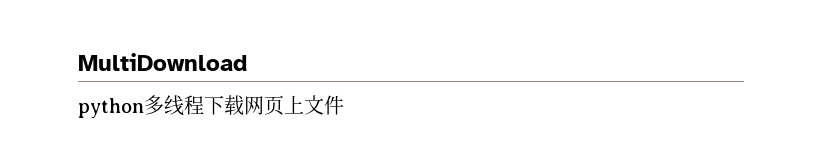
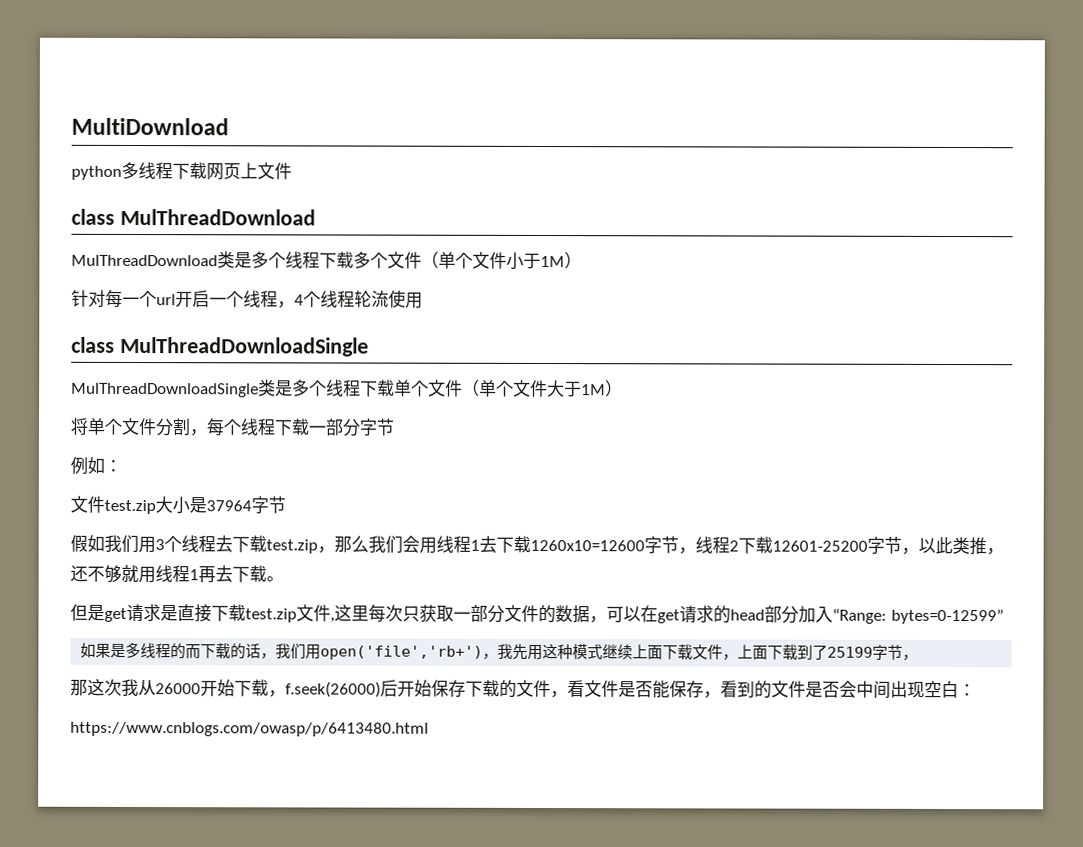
(344, 105) none -> [71,208,316,226] [71,251,582,270] [71,289,423,309] [71,336,369,357] [71,379,623,398] [70,417,395,437] [70,456,122,475] [70,495,286,515] [70,534,1004,556] [70,564,284,584] [70,603,1004,625] [80,641,919,661] [70,678,976,699] [70,721,429,737] // class MulThreadDownload // MulThreadDownload类是多个线程下载多个文件（单个文件小于1M） // 针对每一个url开启一个线程，4个线程轮流使用 // class MulThreadDownloadSingle // MulThreadDownloadSingle类是多个线程下载单个文件（单个文件大于1M） // 将单个文件分割，每个线程下载一部分字节 // 例如： // 文件test.zip大小是37964字节 // 假如我们用3个线程去下载test.zip，那么我们会用线程1去下载1260x10=12600字节，线程2下载12601-25200字节，以此类推，还不够就用线程1再去下载。 // 但是get请求是直接下载test.zip文件,这里每次只获取一部分文件的数据，可以在get请求的head部分加入“Range: bytes=0-12599” // 如果是多线程的而下载的话，我们用open('file','rb+')，我先用这种模式继续上面下载文件，上面下载到了25199字节， // 那这次我从26000开始下载，f.seek(26000)后开始保存下载的文件，看文件是否能保存，看到的文件是否会中间出现空白： // https://www.cnblogs.com/owasp/p/6413480.html

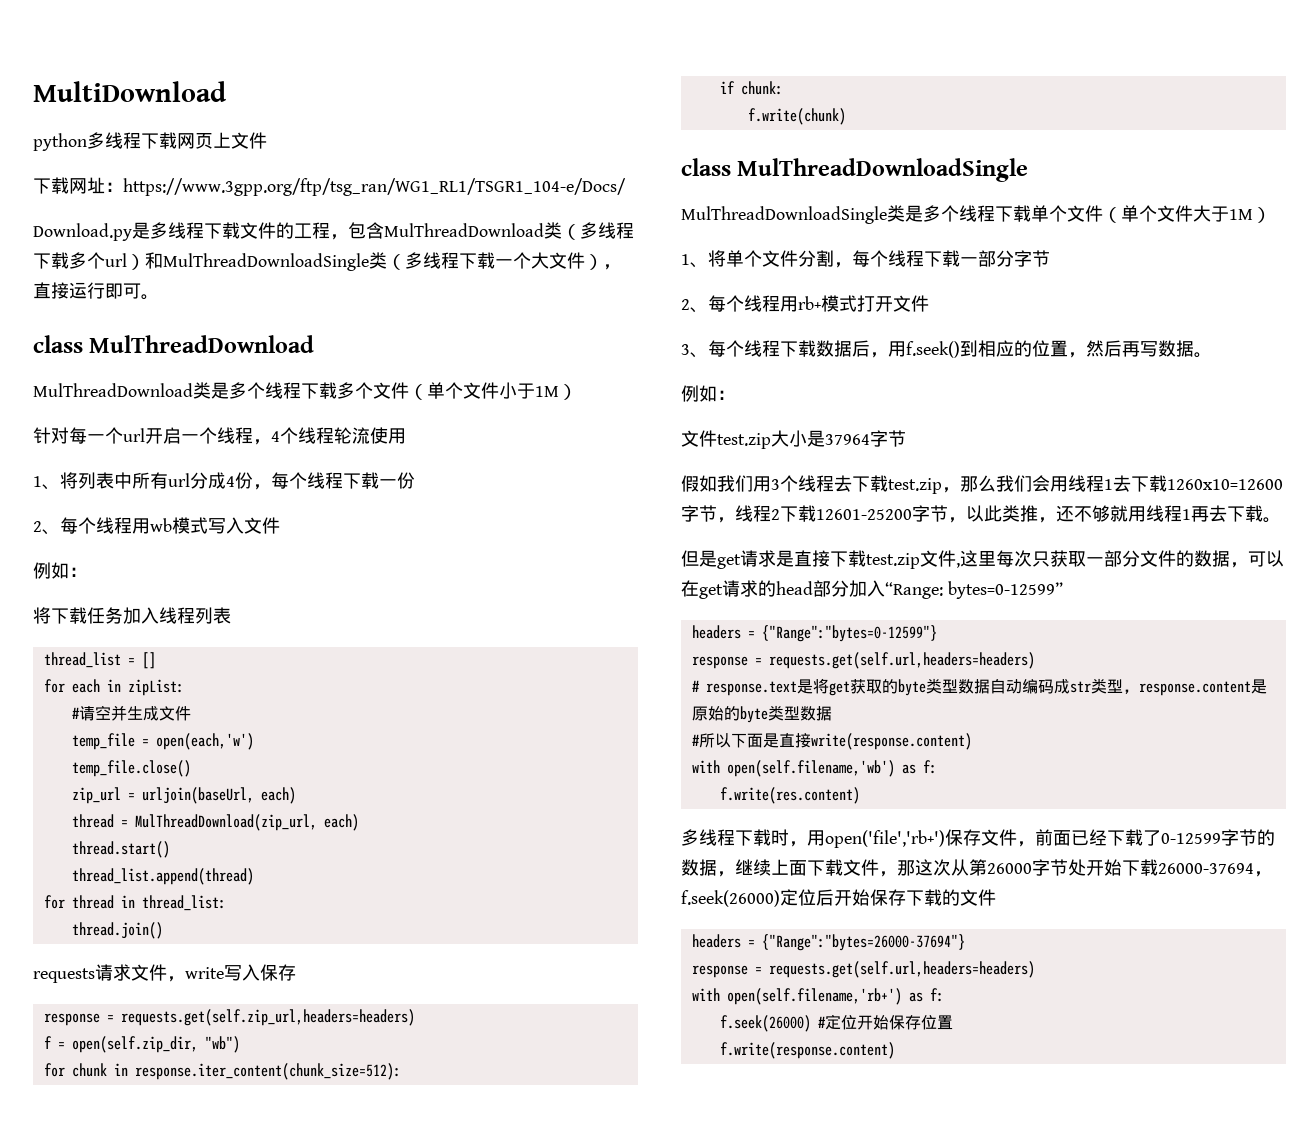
(292, 171) none -> [33,177,626,196] [33,222,634,241] [33,252,621,271] [33,282,159,300] // 下载网址：https://www.3gpp.org/ftp/tsg_ran/WG1_RL1/TSGR1_104-e/Docs/ // Download.py是多线程下载文件的工程，包含MulThreadDownload类（多线程下载多个url）和MulThreadDownloadSingle类（多线程下载一个大文件），直接运行即可。
(423, 300) none -> [33,472,415,490] [33,517,280,535] [33,562,87,579] [33,607,231,624] [43,652,156,669] [43,679,184,696] [71,705,191,721] [71,733,254,750] [71,760,191,777] [71,787,296,804] [71,814,359,831] [71,841,170,858] [71,868,254,885] [43,895,226,911] [71,922,163,939] [33,964,296,983] [43,1009,415,1026] [43,1036,240,1053] [43,1063,401,1080] [719,81,783,95] [747,108,846,125] // 1、将列表中所有url分成4份，每个线程下载一份 // 2、每个线程用wb模式写入文件 // 例如： // 将下载任务加入线程列表 // thread_list = [] // for each in zipList: // #请空并生成文件 // temp_file = open(each,'w') // temp_file.close() // zip_url = urljoin(baseUrl, each) // thread = MulThreadDownload(zip_url, each) // thread.start() // thread_list.append(thread) // for thread in thread_list: // thread.join() // requests请求文件，write写入保存 // response = requests.get(self.zip_url,headers=headers) // f = open(self.zip_dir, "wb") // for chunk in response.iter_content(chunk_size=512): // if chunk: // f.write(chunk)
(623, 389) none -> [681,254,708,268] 1、
(395, 427) none -> [681,295,929,313] [681,340,1212,358] // 2、每个线程用rb+模式打开文件 // 3、每个线程下载数据后，用f.seek()到相应的位置，然后再写数据。
[80,641,604,661] 如果是多线程的而下载的话，我们用open('file','rb+')，我先用这种模式 -> [691,625,937,642] [691,652,1035,669] [691,678,1267,696] [691,705,832,723] [691,733,972,750] [691,760,937,777] [719,787,860,804] [681,829,1275,848] [681,859,735,877] headers = {"Range":"bytes=0-12599"} // response = requests.get(self.url,headers=headers) // # response.text是将get获取的byte类型数据自动编码成str类型，response.content是原始的byte类型数据 // #所以下面是直接write(response.content) // with open(self.filename,'wb') as f: // f.write(res.content) // 多线程下载时，用open('file','rb+')保存文件，前面已经下载了0-12599字节的数据，
[737,644,919,661] [70,678,381,698] 上面下载到了25199字节， // 那这次我从26000开始下载，f.seek(26000) -> [897,859,1272,877] [681,889,816,907] 那这次从第26000字节处开始下载26000-37694，f.seek(26000)定位
[550,680,976,699] [70,721,429,737] ，看文件是否能保存，看到的文件是否会中间出现空白： // https://www.cnblogs.com/owasp/p/6413480.html -> [691,934,965,951] [691,961,1035,978] [691,988,944,1005] [719,1014,953,1032] [719,1042,895,1059] // headers = {"Range":"bytes=26000-37694"} // response = requests.get(self.url,headers=headers) // with open(self.filename,'rb+') as f: // f.seek(26000) #定位开始保存位置 // f.write(response.content)

